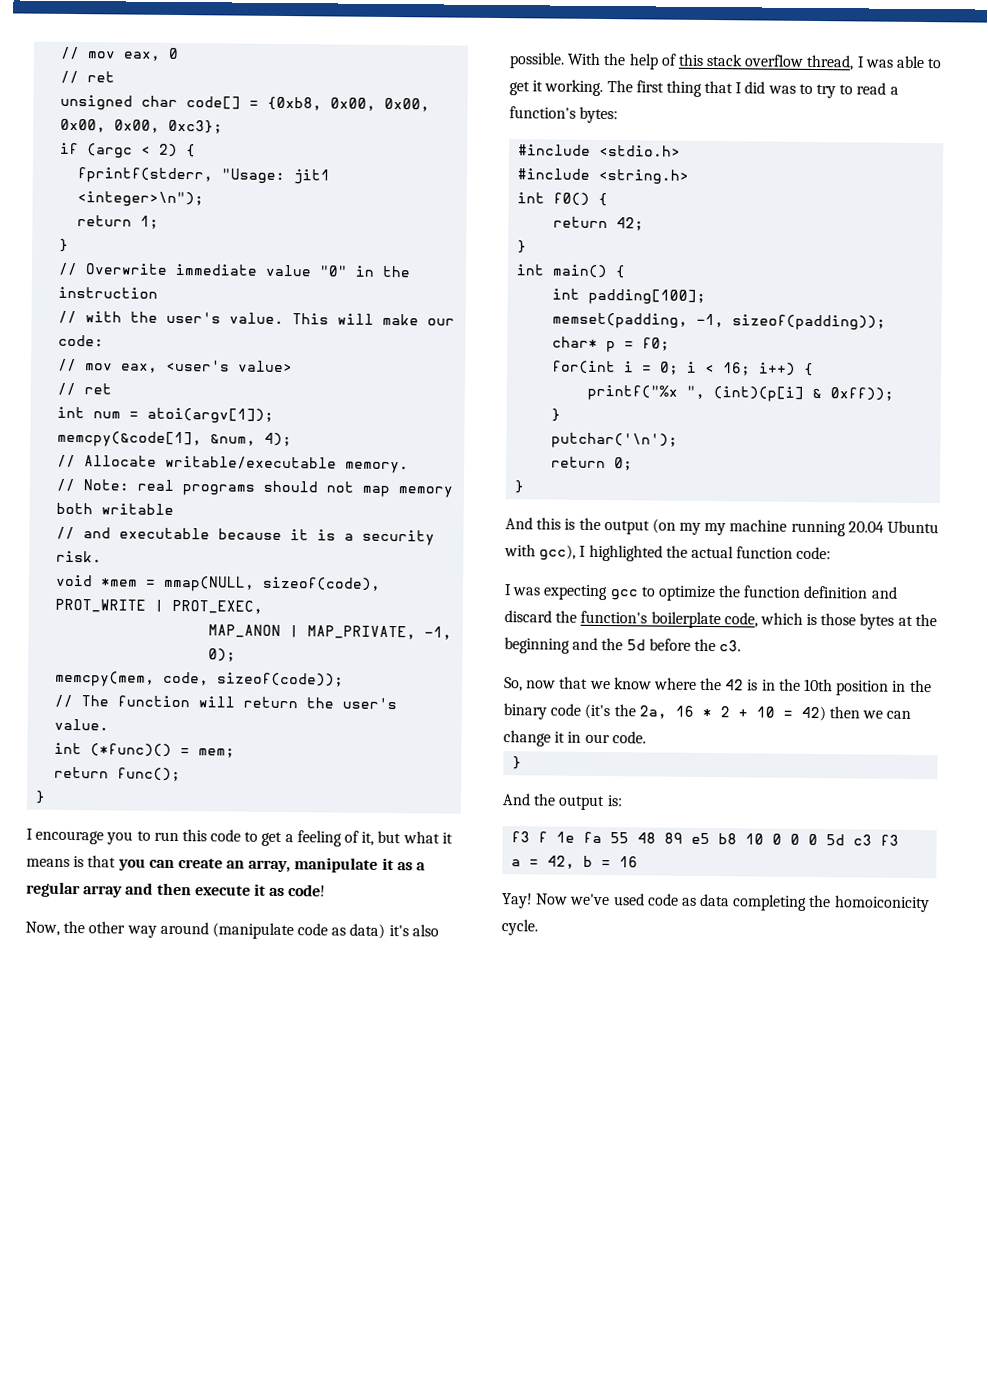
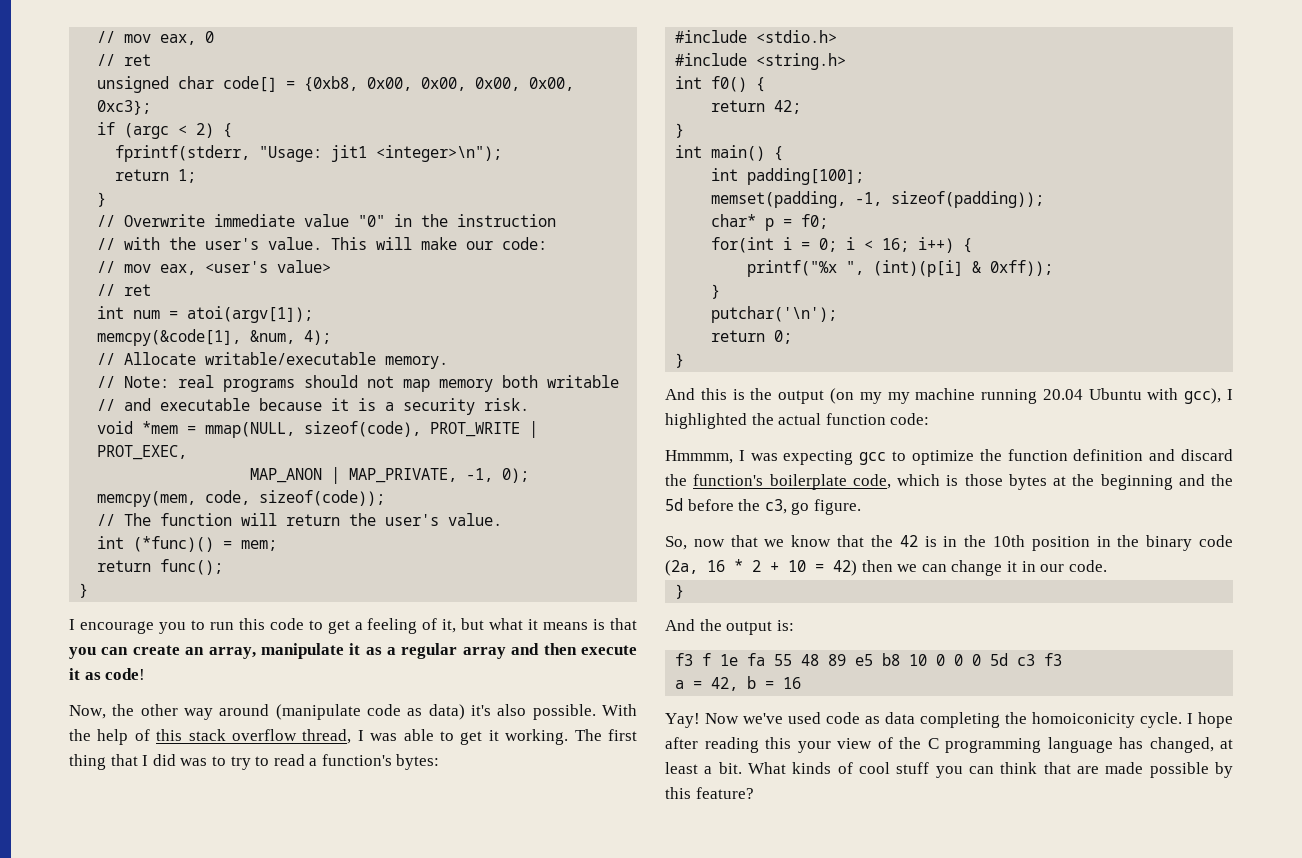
(832, 553) none -> [665,450,733,464] Hmmmm,
[719,640,742,652] c3. -> [764,499,861,515] c3, go figure.
[653,677,697,690] where -> [837,535,865,547] that
[584,703,667,720] (it's the 2a, -> [665,560,698,576] (2a,
(538, 927) none -> [1187,712,1233,728] [665,737,1233,753] [665,762,1233,778] [665,787,754,799] I hope after reading this your view of the C programming language has changed, at least a bit. What kinds of cool stuff you can think that are made possible by this feature?

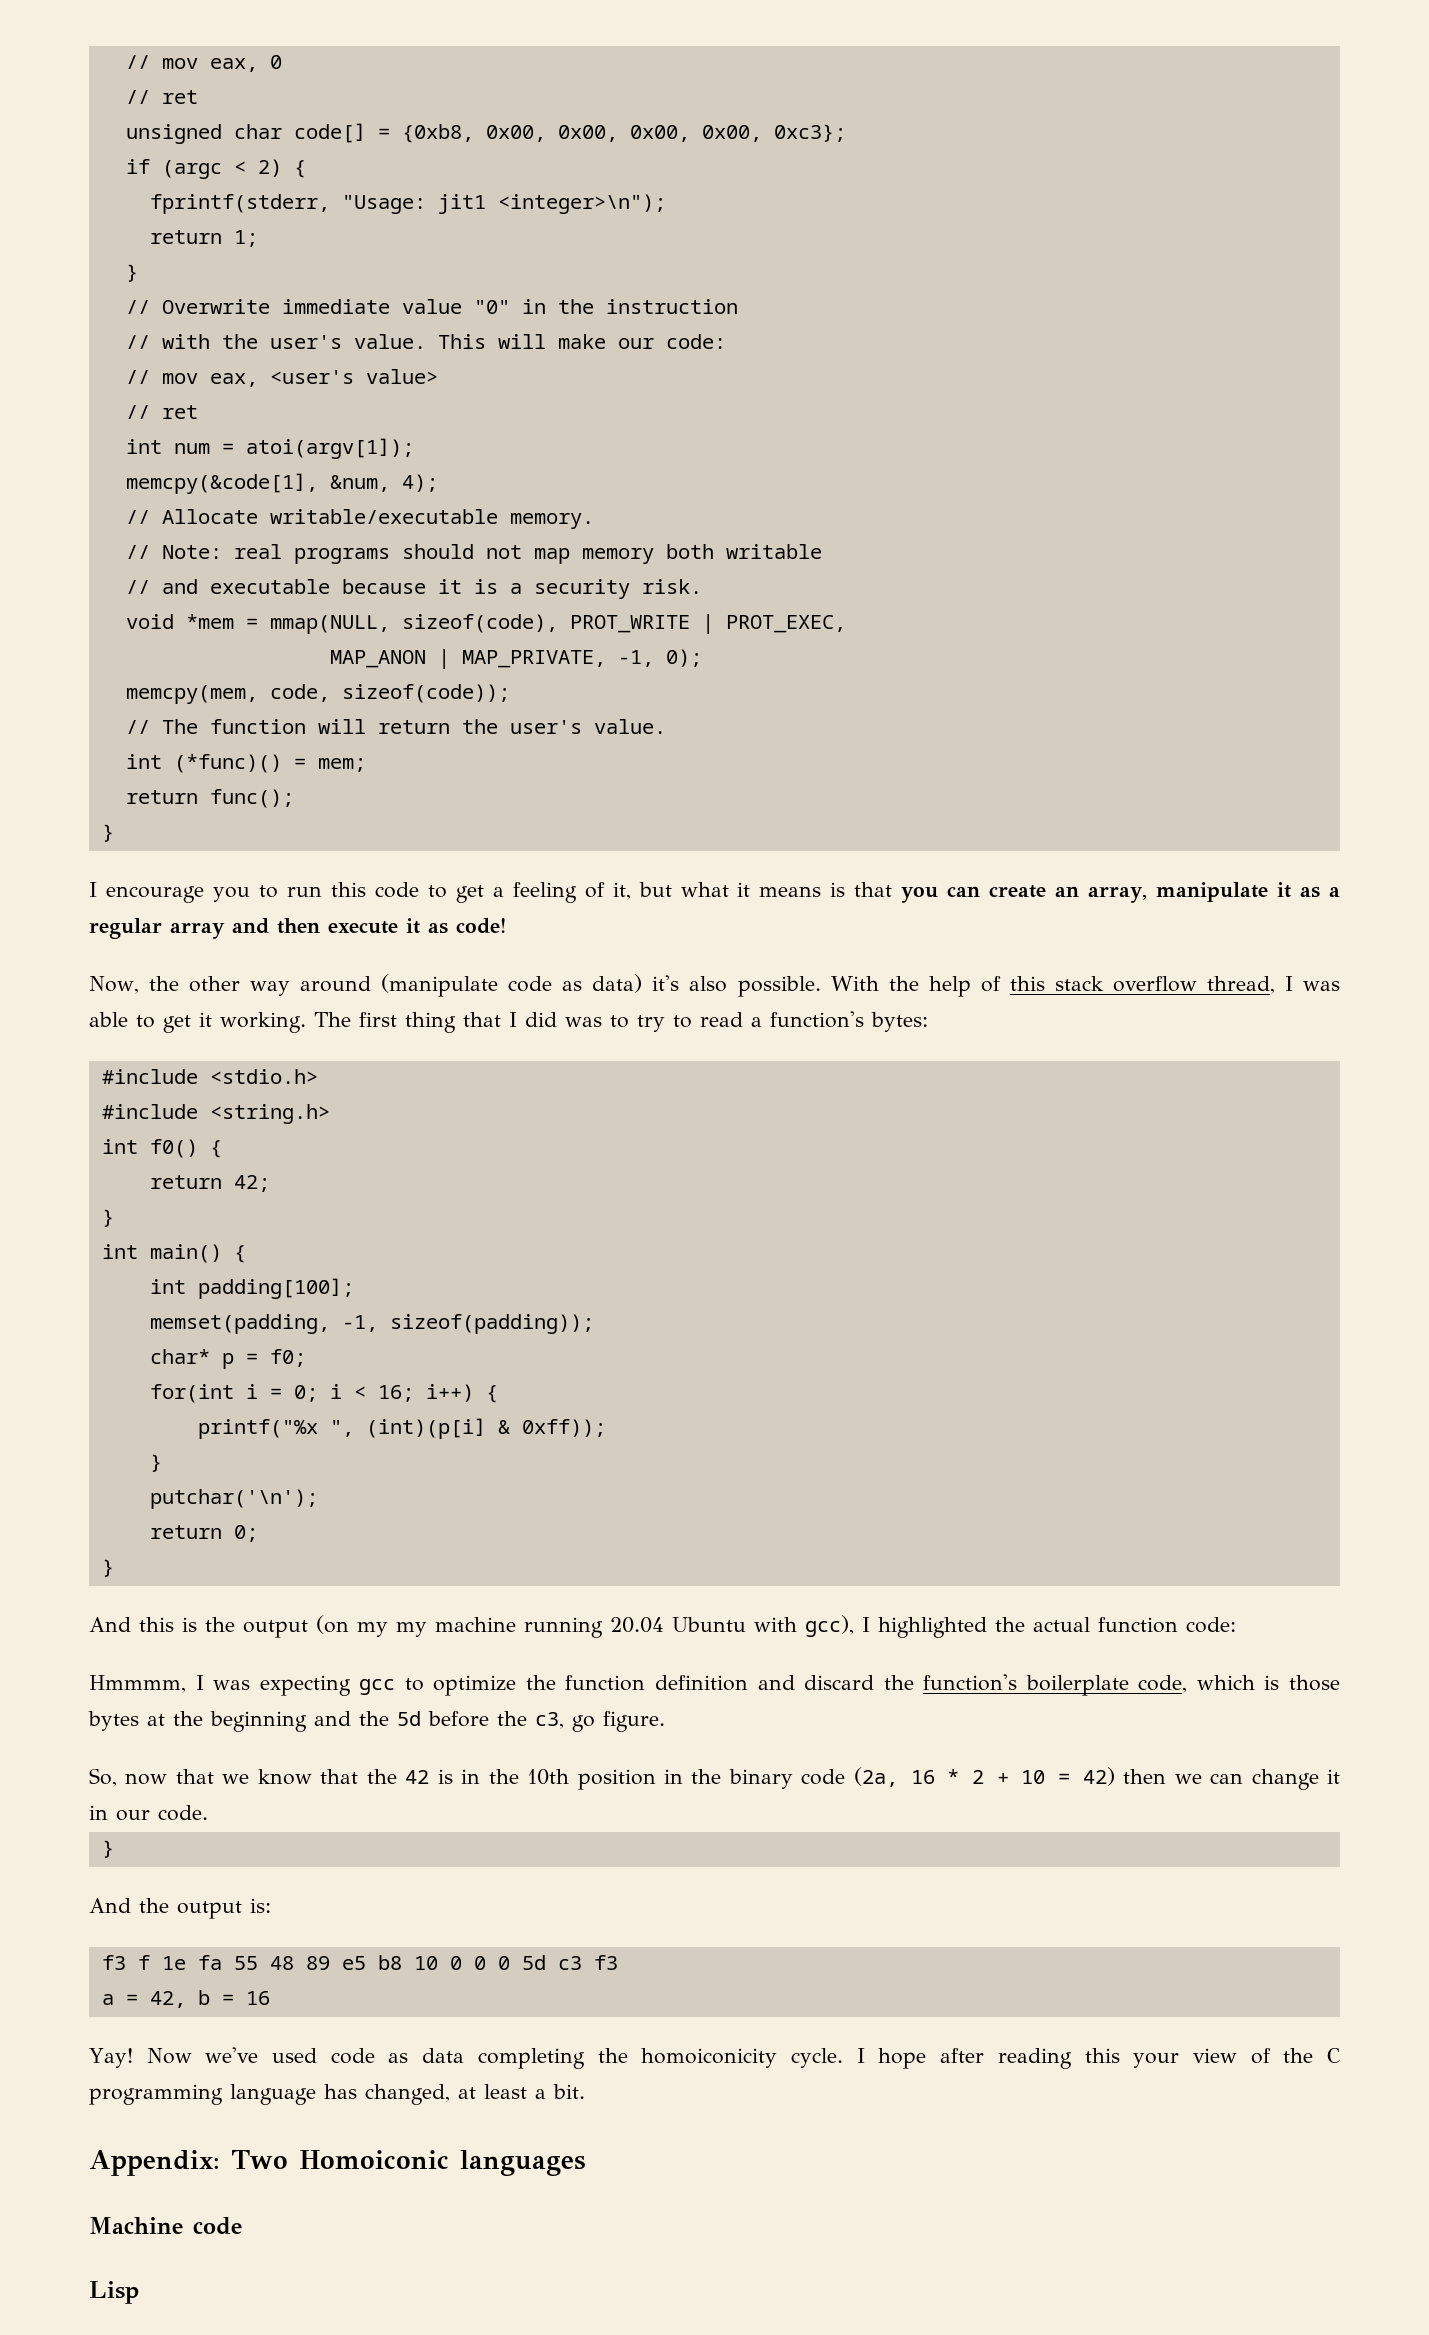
[748,762,1233,778] [665,787,754,799] What kinds of cool stuff you can think that are made possible by this feature? -> [89,2150,586,2176] [89,2217,242,2235] [89,2281,139,2304] // Appendix: Two Homoiconic languages // Machine code // Lisp

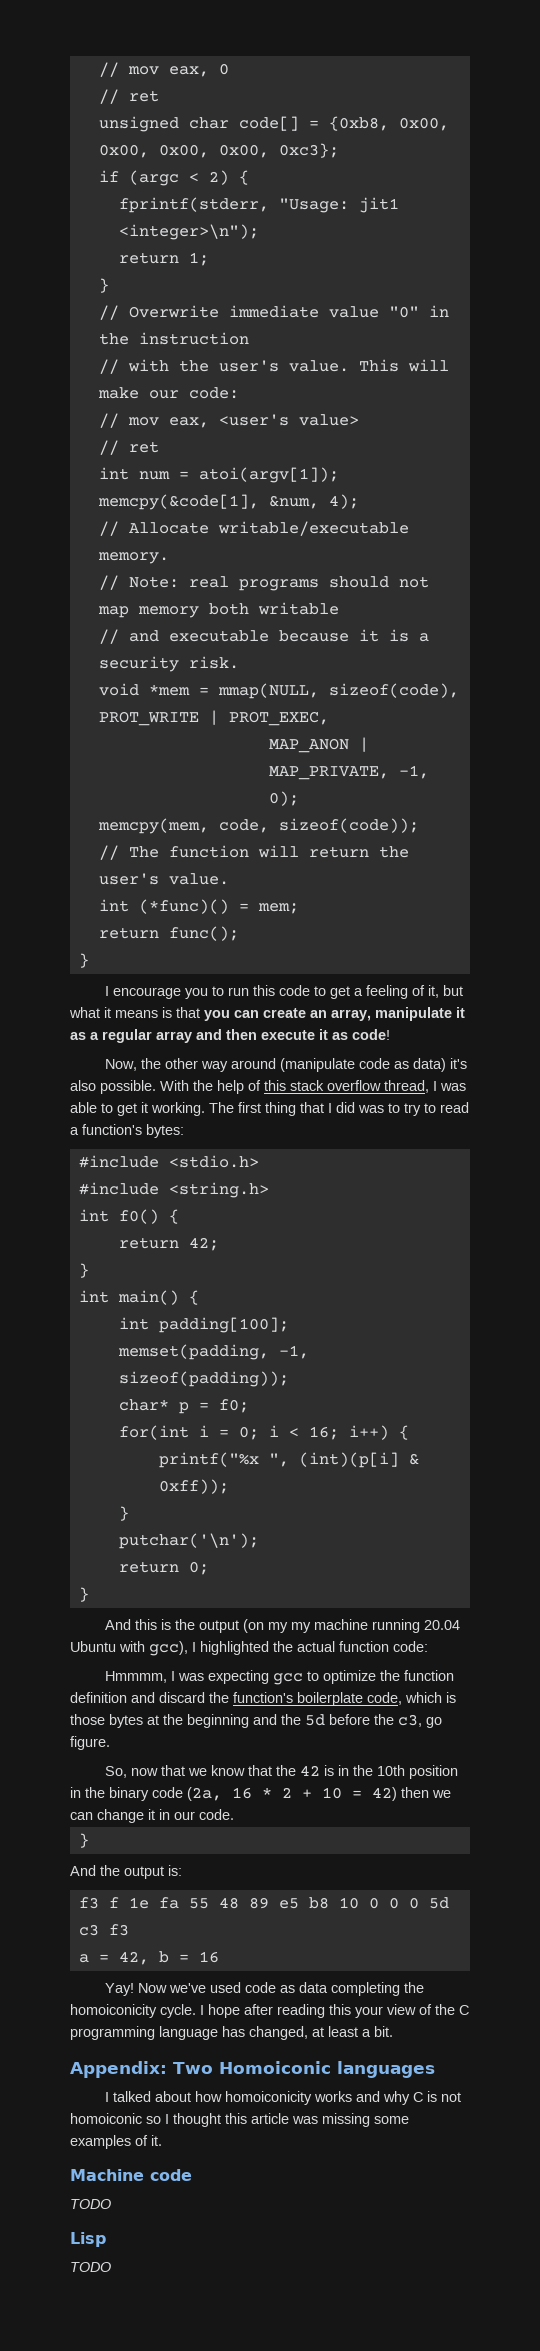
(586, 2163) none -> [105,2091,462,2105] [70,2113,409,2127] [70,2135,162,2149] // I talked about how homoiconicity works and why C is not homoiconic so I thought this article was missing some examples of it.
(242, 2226) none -> [70,2199,111,2209] // TODO
(139, 2292) none -> [70,2262,111,2272] // TODO

